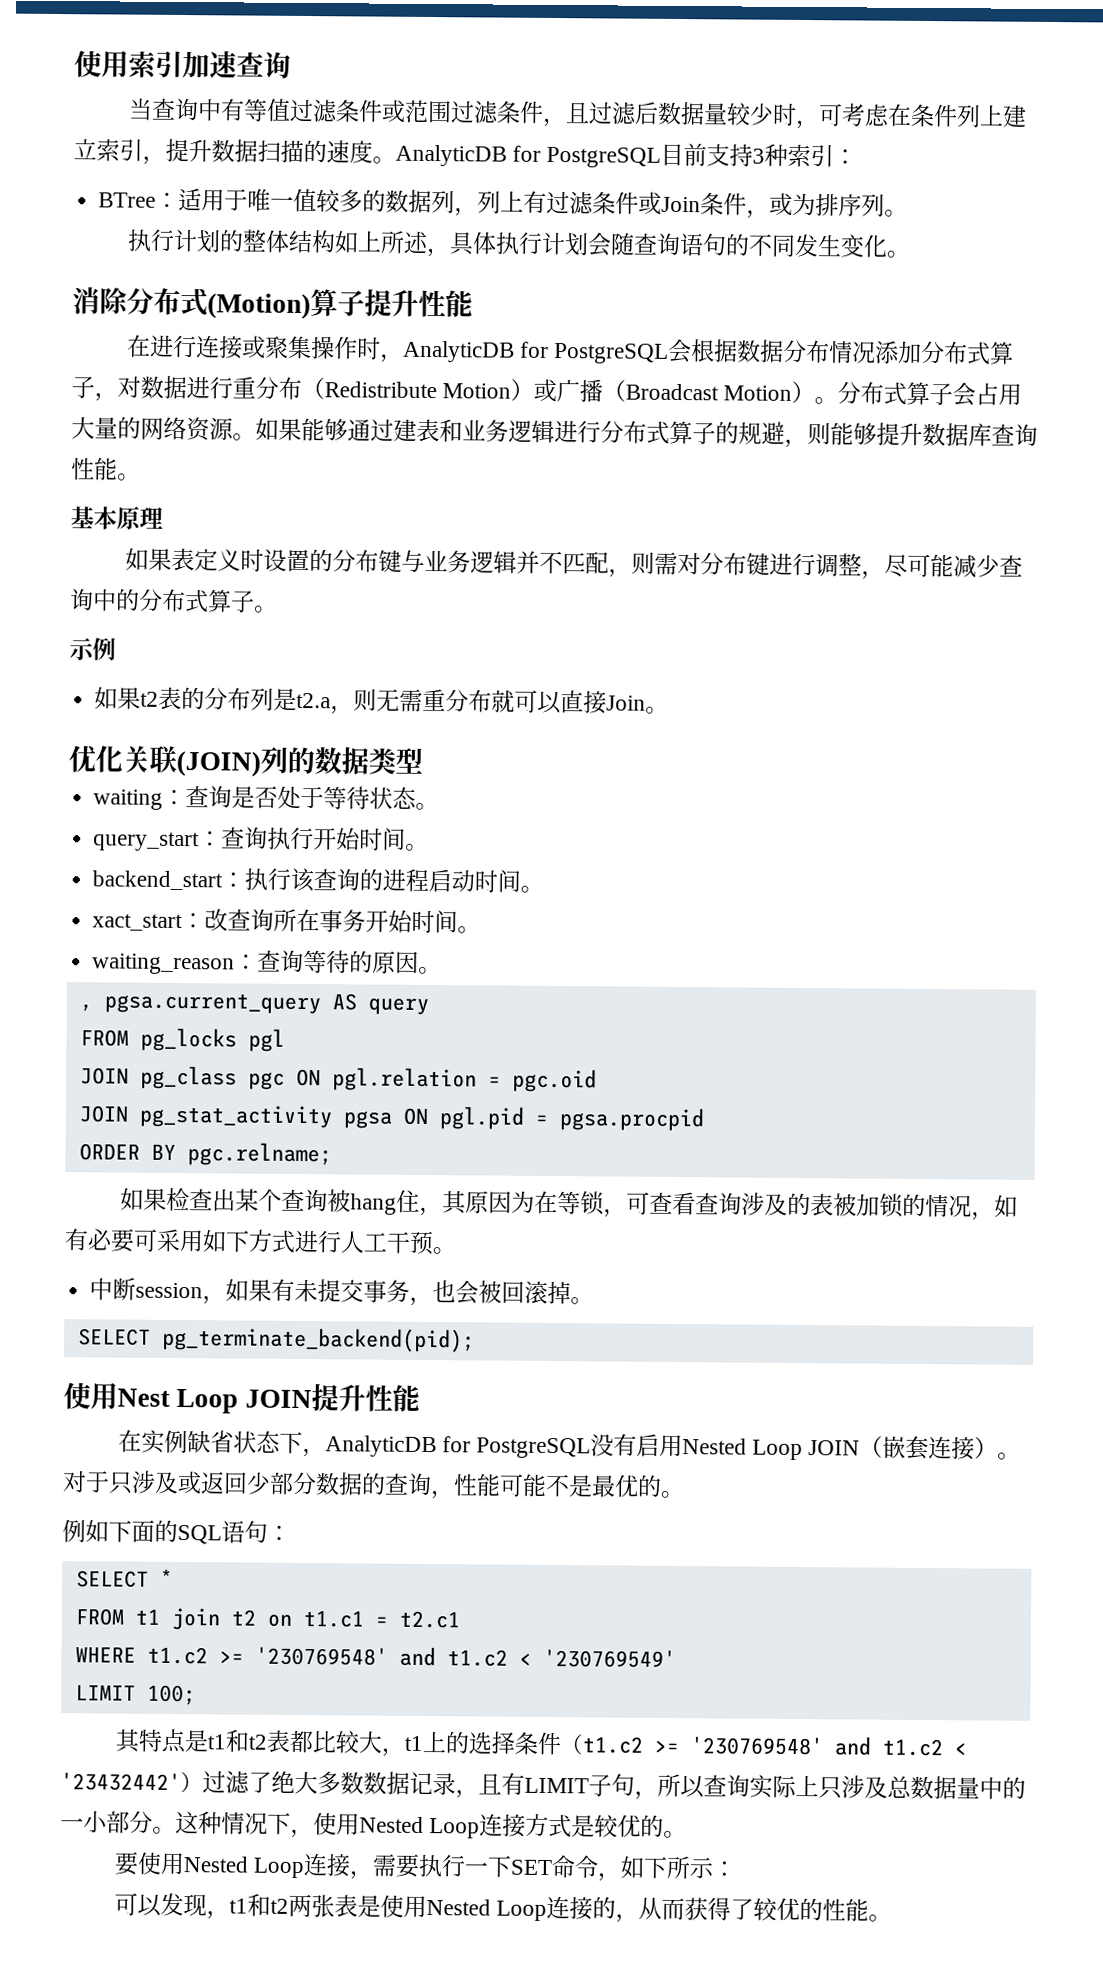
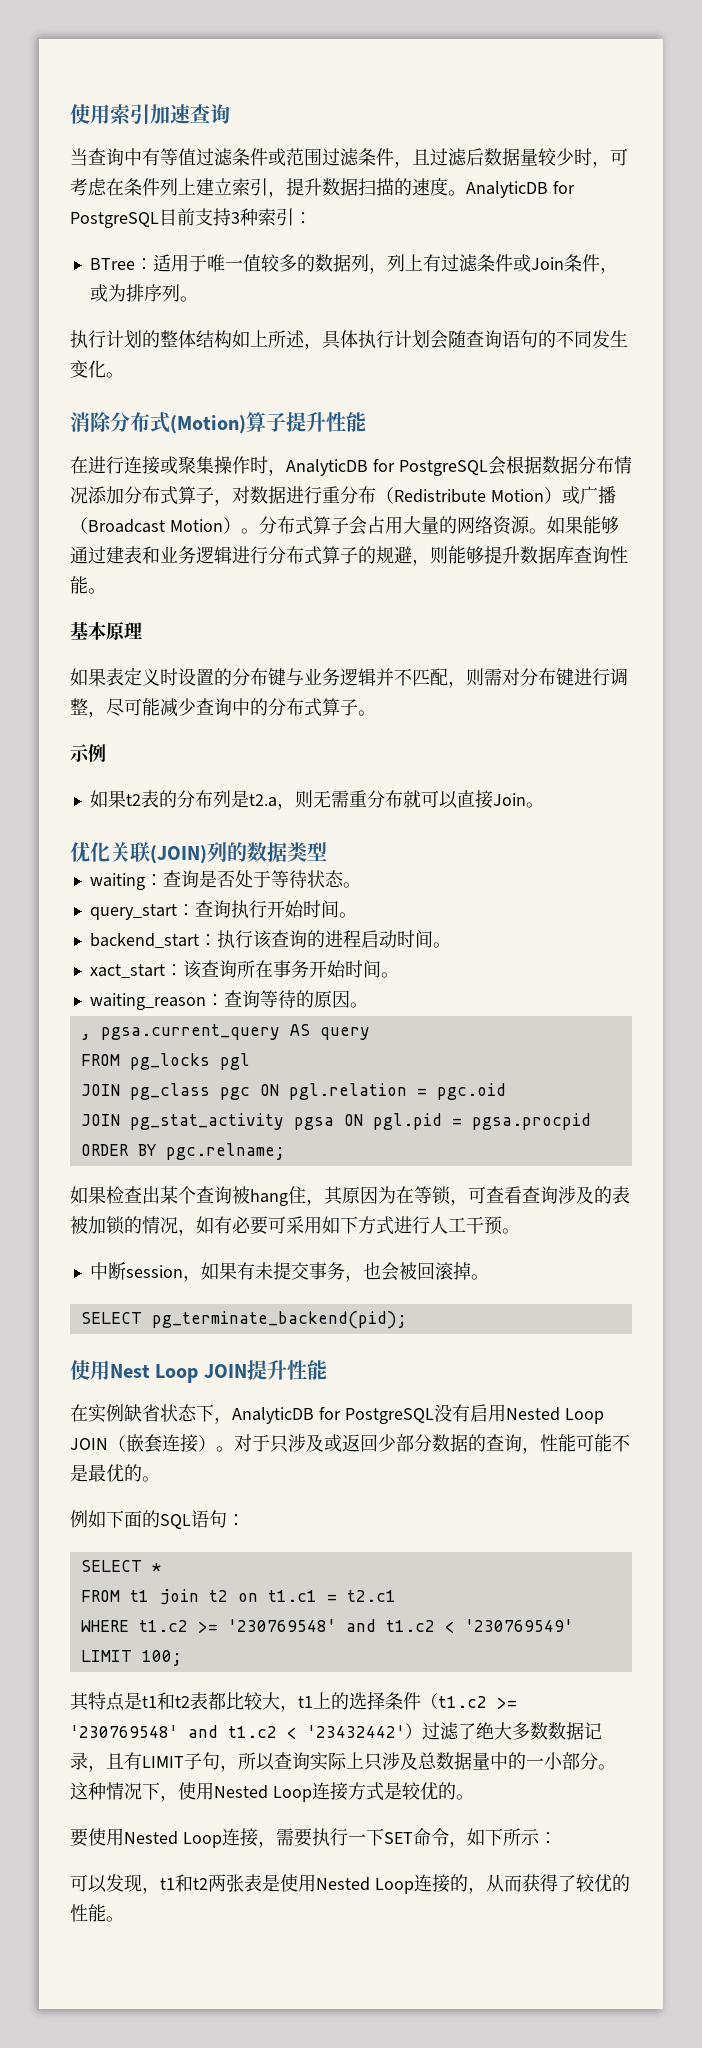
[204,908,229,932] 改 -> [182,960,202,979] 该

